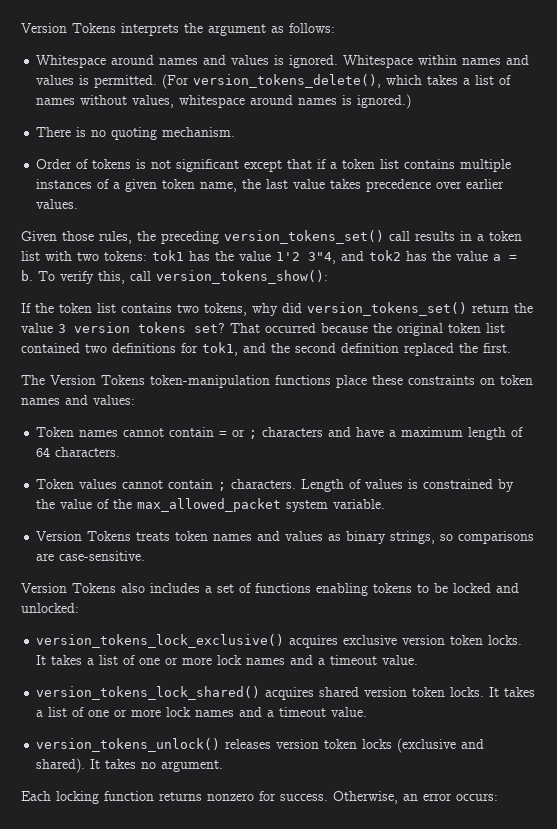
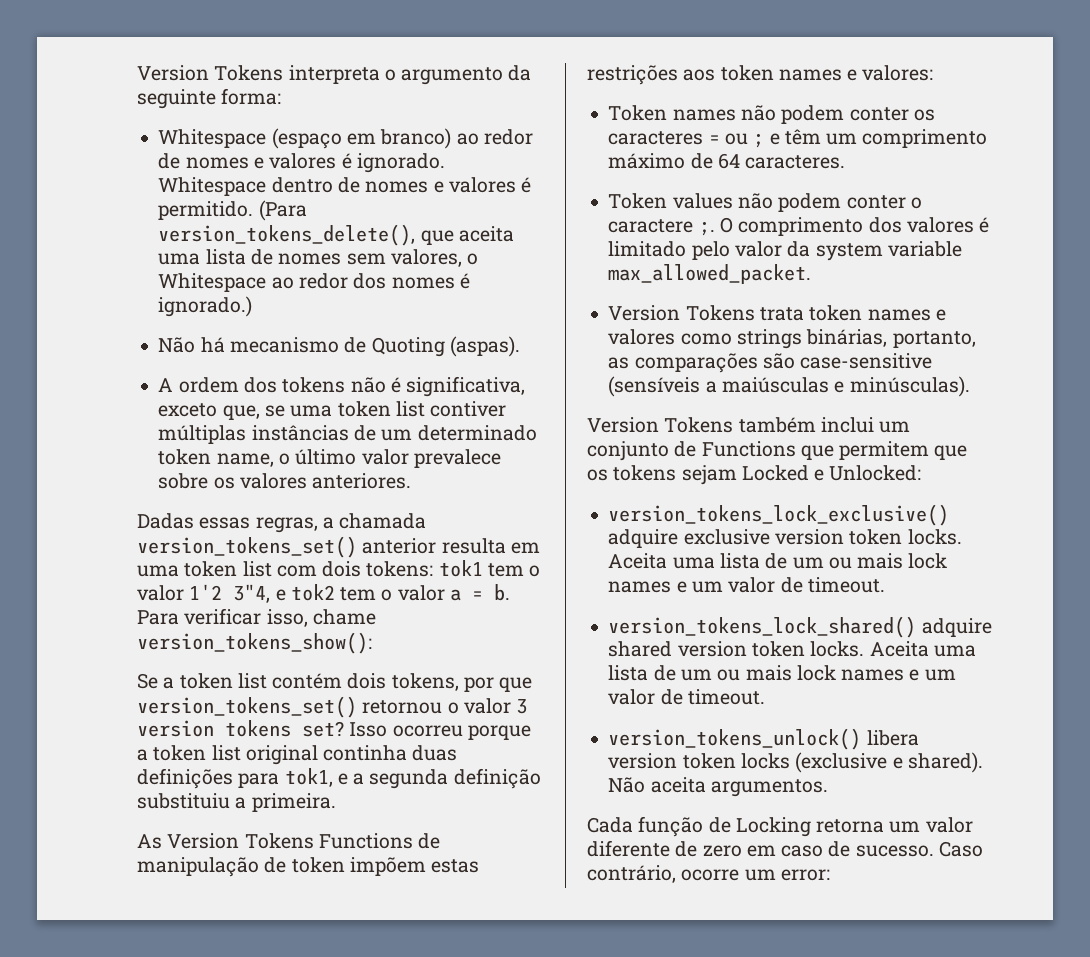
[21,23,335,36] [36,55,530,68] [36,74,512,89] [36,94,412,109] [36,127,236,140] [36,159,512,172] [36,179,505,192] [36,199,79,209] [21,230,522,244] [21,250,517,264] [21,270,328,284] [21,302,533,316] [21,322,505,336] [21,342,511,356] [21,375,533,388] [21,395,135,405] [36,427,524,440] [36,447,121,457] [36,479,515,492] [36,498,386,512] [36,531,535,544] [36,551,146,561] [21,583,519,596] [21,603,79,613] Version Tokens interprets the argument as follows: // Whitespace around names and values is ignored. Whitespace within names and values is permitted. (For version_tokens_delete(), which takes a list of names without values, whitespace around names is ignored.) // There is no quoting mechanism. // Order of tokens is not significant except that if a token list contains multiple instances of a given token name, the last value takes precedence over earlier values. // Given those rules, the preceding version_tokens_set() call results in a token list with two tokens: tok1 has the value 1'2 3"4, and tok2 has the value a = b. To verify this, call version_tokens_show(): // If the token list contains two tokens, why did version_tokens_set() return the value 3 version tokens set? That occurred because the original token list contained two definitions for tok1, and the second definition replaced the first. // The Version Tokens token-manipulation functions place these constraints on token names and values: // Token names cannot contain = or ; characters and have a maximum length of 64 characters. // Token values cannot contain ; characters. Length of values is constrained by the value of the max_allowed_packet system variable. // Version Tokens treats token names and values as binary strings, so comparisons are case-sensitive. // Version Tokens also includes a set of functions enabling tokens to be locked and unlocked: -> [137,65,532,85] [137,88,282,109] [158,128,533,149] [158,153,445,173] [158,177,532,196] [158,200,307,221] [158,224,514,246] [158,249,479,267] [158,273,470,292] [158,296,253,317] [158,336,520,357] [158,376,526,397] [158,401,507,420] [158,425,537,444] [158,449,501,468] [158,473,412,489] [137,513,427,533] [137,536,540,558] [137,560,541,577] [137,584,510,603] [137,608,376,627] [137,632,372,654] [137,673,533,692] [137,696,528,718] [137,720,531,740] [137,745,458,765] [137,768,541,789] [137,793,336,812] [137,833,441,849] [137,857,480,877] [587,65,934,85] [608,105,935,124] [608,129,988,148] [608,153,846,169] [608,193,922,212] [608,217,990,236] [608,241,962,261] [608,264,812,284] [608,305,946,321] [608,329,976,349] [608,353,933,373] [608,376,970,397] [587,417,911,433] [587,441,968,461] [587,465,922,485] Version Tokens interpreta o argumento da seguinte forma: // Whitespace (espaço em branco) ao redor de nomes e valores é ignorado. Whitespace dentro de nomes e valores é permitido. (Para version_tokens_delete(), que aceita uma lista de nomes sem valores, o Whitespace ao redor dos nomes é ignorado.) // Não há mecanismo de Quoting (aspas). // A ordem dos tokens não é significativa, exceto que, se uma token list contiver múltiplas instâncias de um determinado token name, o último valor prevalece sobre os valores anteriores. // Dadas essas regras, a chamada version_tokens_set() anterior resulta em uma token list com dois tokens: tok1 tem o valor 1'2 3"4, e tok2 tem o valor a = b. Para verificar isso, chame version_tokens_show(): // Se a token list contém dois tokens, por que version_tokens_set() retornou o valor 3 version tokens set? Isso ocorreu porque a token list original continha duas definições para tok1, e a segunda definição substituiu a primeira. // As Version Tokens Functions de manipulação de token impõem estas restrições aos token names e valores: // Token names não podem conter os caracteres = ou ; e têm um comprimento máximo de 64 caracteres. // Token values não podem conter o caractere ;. O comprimento dos valores é limitado pelo valor da system variable max_allowed_packet. // Version Tokens trata token names e valores como strings binárias, portanto, as comparações são case-sensitive (sensíveis a maiúsculas e minúsculas). // Version Tokens também inclui um conjunto de Functions que permitem que os tokens sejam Locked e Unlocked:
[289,635,339,648] acquires -> [608,529,679,548] adquire
[36,655,419,665] It takes a list of one or more lock names and a timeout value. -> [608,553,948,569] [608,577,885,593] Aceita uma lista de um ou mais lock names e um valor de timeout.
[265,687,315,700] acquires -> [921,618,992,637] adquire
[489,687,536,697] [36,707,368,717] It takes a list of one or more lock names and a timeout value. -> [869,641,976,657] [608,665,956,681] [608,689,765,705] Aceita uma lista de um ou mais lock names e um valor de timeout.
[225,739,272,749] releases -> [866,730,919,746] libera
[461,739,485,749] [36,758,224,773] [21,791,498,804] and shared). It takes no argument. // Each locking function returns nonzero for success. Otherwise, an error occurs: -> [892,752,983,773] [608,777,828,797] [587,816,973,837] [587,840,983,857] [587,865,830,883] e shared). Não aceita argumentos. // Cada função de Locking retorna um valor diferente de zero em caso de sucesso. Caso contrário, ocorre um error:

